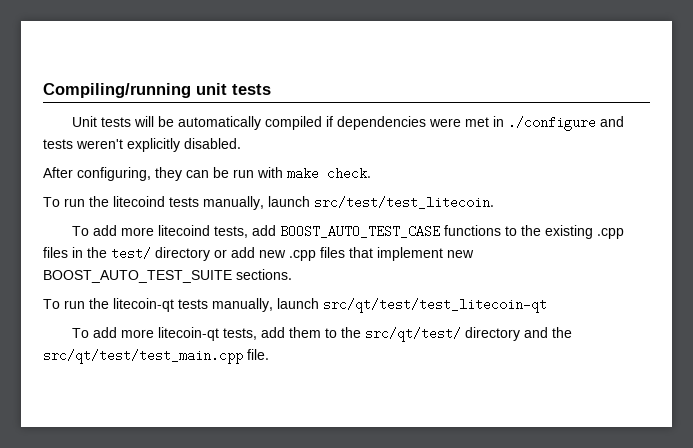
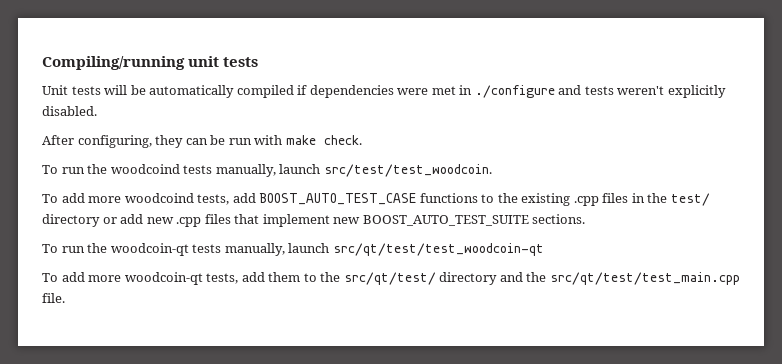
[113,196,494,210] [72,225,211,236] litecoind tests manually, launch src/test/test_litecoin. // To add more litecoind -> [110,164,492,177] [42,193,194,203] woodcoind tests manually, launch src/test/test_woodcoin. // To add more woodcoind
[113,298,547,313] [72,327,220,341] litecoin-qt tests manually, launch src/qt/test/test_litecoin-qt // To add more litecoin-qt -> [110,243,544,256] [42,272,203,285] woodcoin-qt tests manually, launch src/qt/test/test_woodcoin-qt // To add more woodcoin-qt

